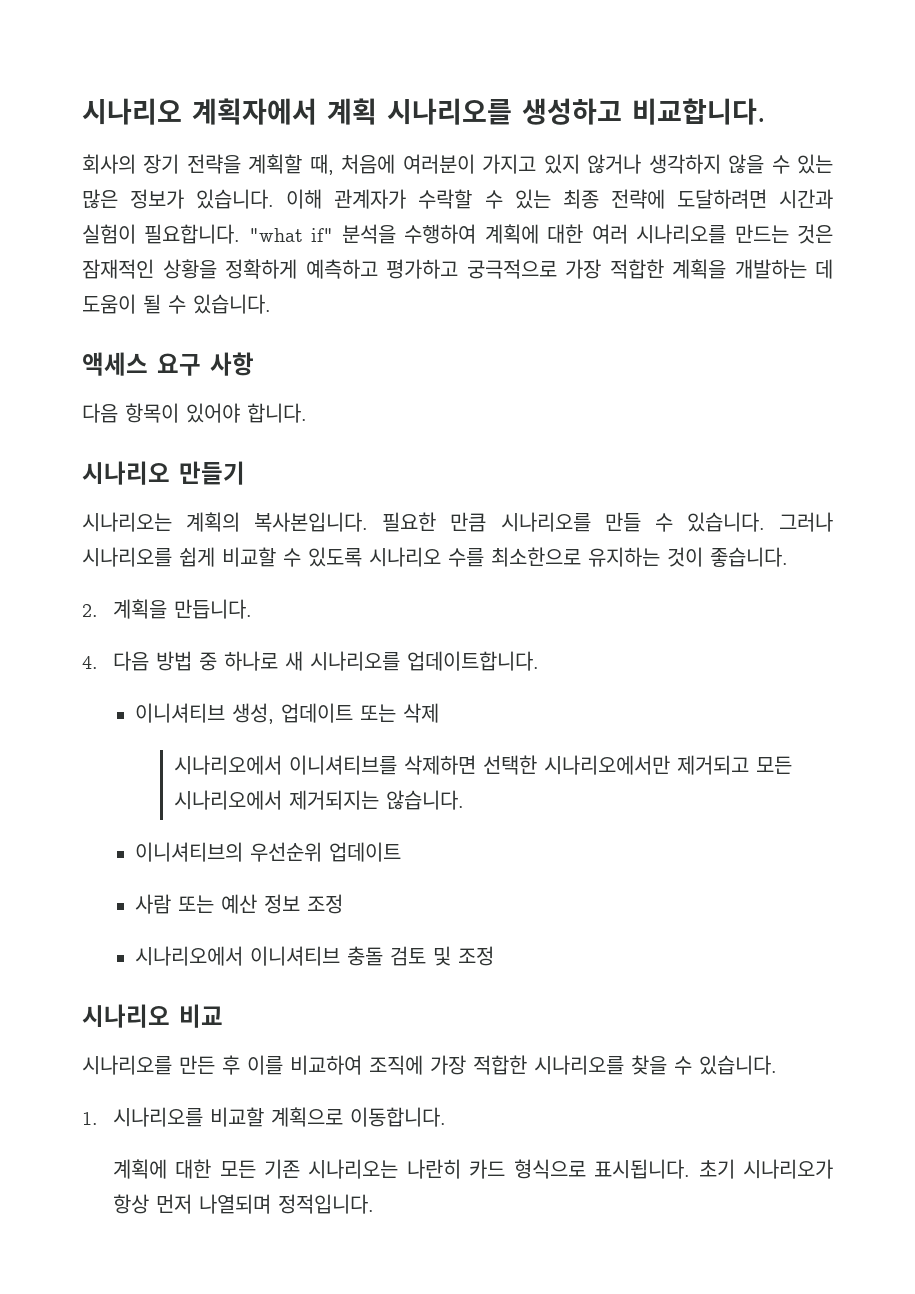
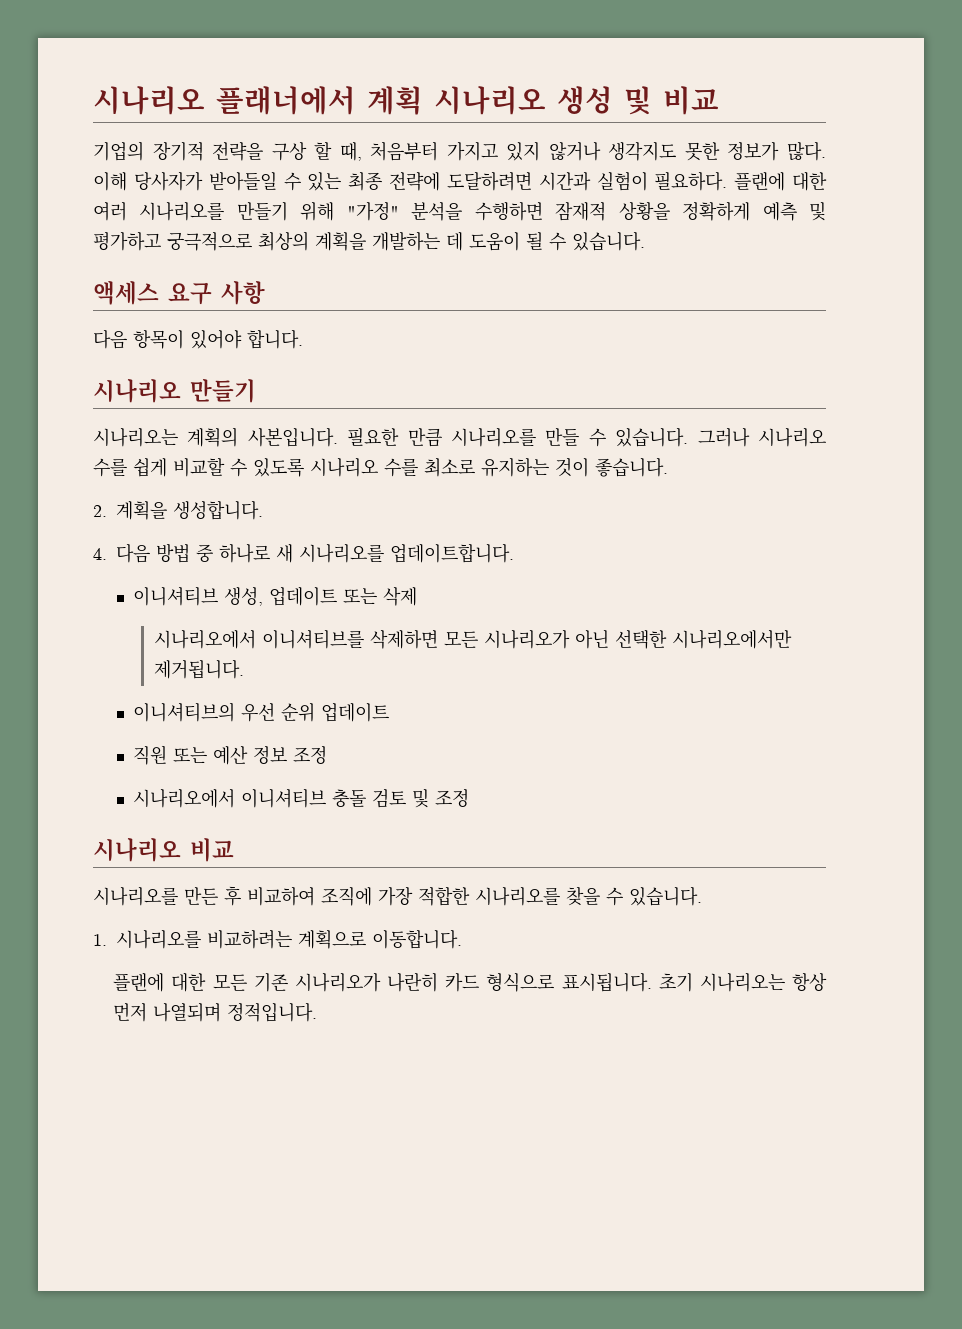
[82,98,766,125] [82,154,833,175] [82,189,473,209] 시나리오 계획자에서 계획 시나리오를 생성하고 비교합니다. // 회사의 장기 전략을 계획할 때, 처음에 여러분이 가지고 있지 않거나 생각하지 않을 수 있는 많은 정보가 있습니다. 이해 관계자가 수락할 -> [93,86,719,115] [93,141,827,161] [93,171,277,191] 시나리오 플래너에서 계획 시나리오 생성 및 비교 // 기업의 장기적 전략을 구상 할 때, 처음부터 가지고 있지 않거나 생각지도 못한 정보가 많다. 이해 당사자가 받아들일
[144,224,833,244] [82,259,664,279] 필요합니다. "what if" 분석을 수행하여 계획에 대한 여러 시나리오를 만드는 것은 잠재적인 상황을 정확하게 예측하고 평가하고 궁극적으로 가장 적합한 -> [654,171,828,191] [93,202,826,221] [93,231,309,251] 필요하다. 플랜에 대한 여러 시나리오를 만들기 위해 "가정" 분석을 수행하면 잠재적 상황을 정확하게 예측 및 평가하고 궁극적으로 최상의
[254,512,369,532] 복사본입니다. -> [247,427,338,447] 사본입니다.
[82,547,172,567] 시나리오를 -> [757,428,826,447] [93,458,127,477] 시나리오 수를
[491,547,581,567] 최소한으로 -> [424,458,475,477] 최소로
[173,599,252,619] 만듭니다. -> [173,500,263,520] 생성합니다.
[483,755,793,775] [174,790,465,810] 선택한 시나리오에서만 제거되고 모든 시나리오에서 제거되지는 않습니다. -> [443,630,792,649] [153,659,244,679] 모든 시나리오가 아닌 선택한 시나리오에서만 제거됩니다.
[249,842,322,862] 우선순위 -> [241,703,316,722] 우선 순위
[134,894,171,914] 사람 -> [133,745,168,765] 직원
[247,1055,283,1075] 이를 -> (241, 896) none
[209,1107,264,1127] 비교할 -> [207,930,292,949] 비교하려는
[112,1159,167,1179] 계획에 -> [113,973,165,992] 플랜에
[308,1159,399,1179] 시나리오는 -> [294,973,381,992] 시나리오가
[742,1159,833,1179] 시나리오가 -> [699,973,785,992] 시나리오는

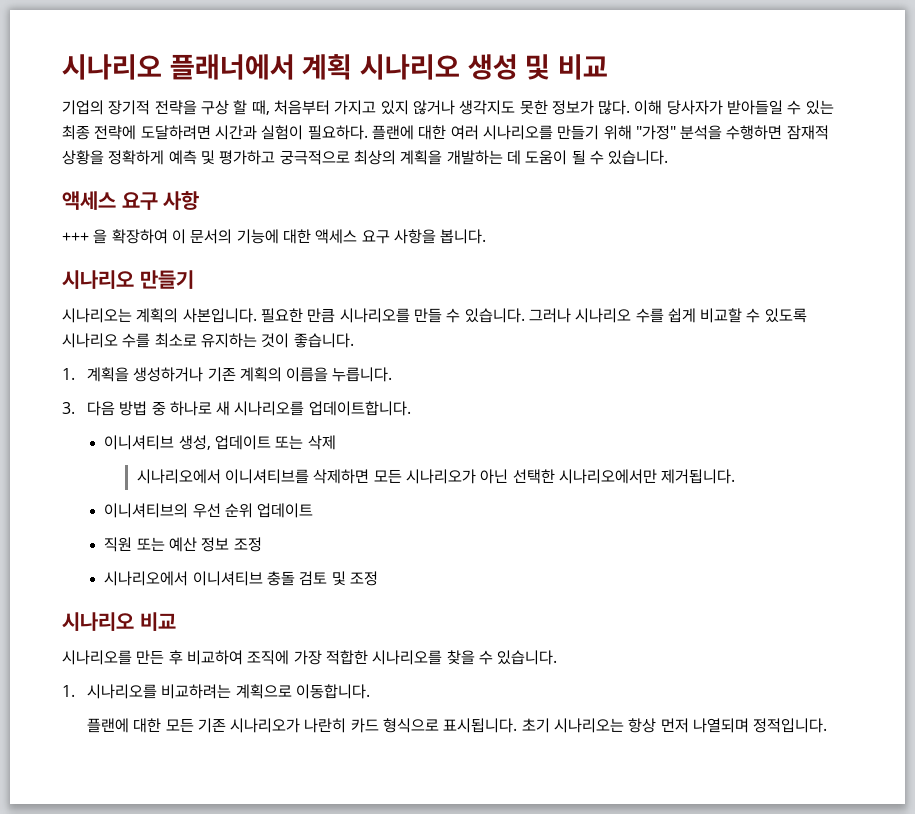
[93,329,303,349] 다음 항목이 있어야 합니다. -> [62,229,487,244] +++ 을 확장하여 이 문서의 기능에 대한 액세스 요구 사항을 봅니다.
[93,500,263,520] [93,548,107,560] 2. 계획을 생성합니다. // 4. -> [62,367,393,382] [62,402,75,414] 1. 계획을 생성하거나 기존 계획의 이름을 누릅니다. // 3.

